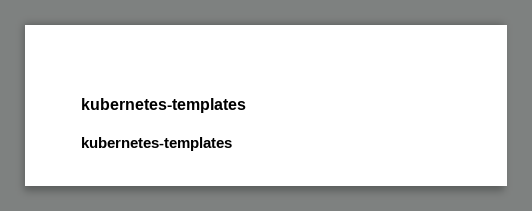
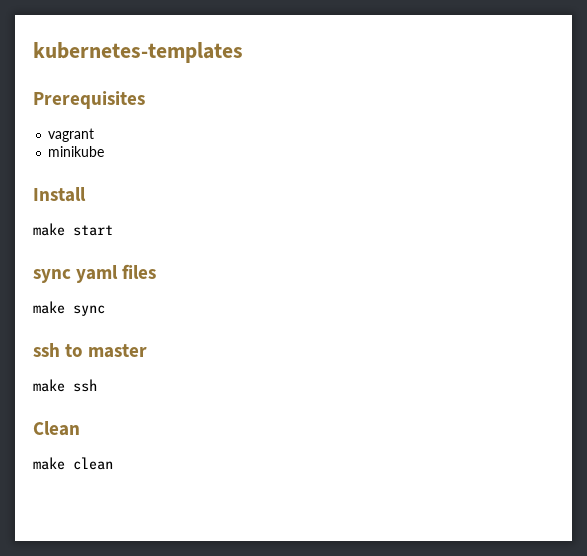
[81,137,232,151] kubernetes-templates -> [33,91,145,109] [48,128,95,142] [48,146,105,157] [33,187,86,202] [33,223,113,236] [33,264,157,283] [33,301,105,316] [33,343,148,358] [33,379,97,392] [33,421,80,436] [33,457,113,470] Prerequisites // vagrant // minikube // Install // make start // sync yaml files // make sync // ssh to master // make ssh // Clean // make clean

